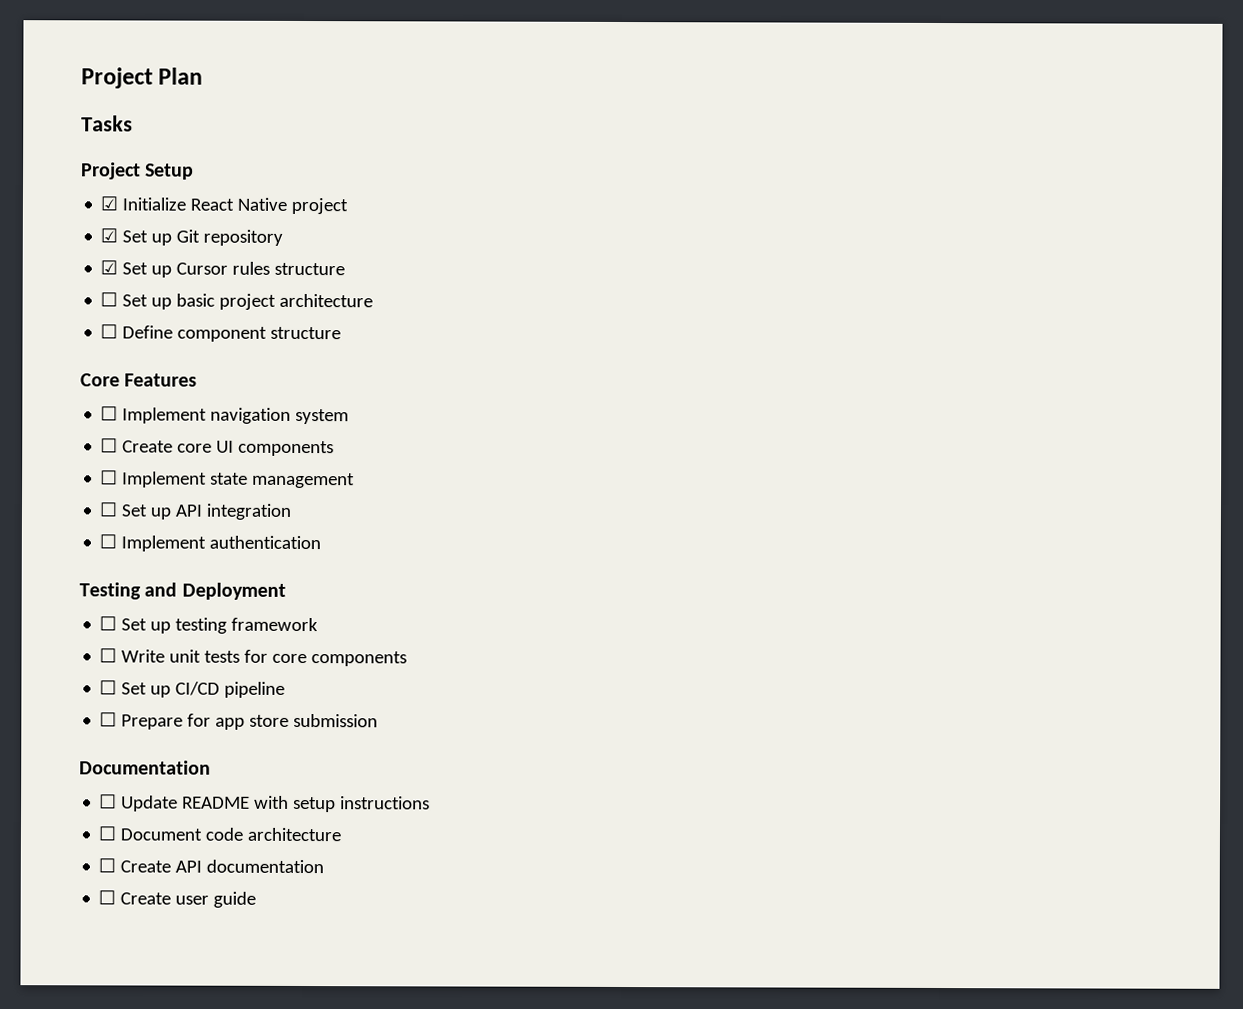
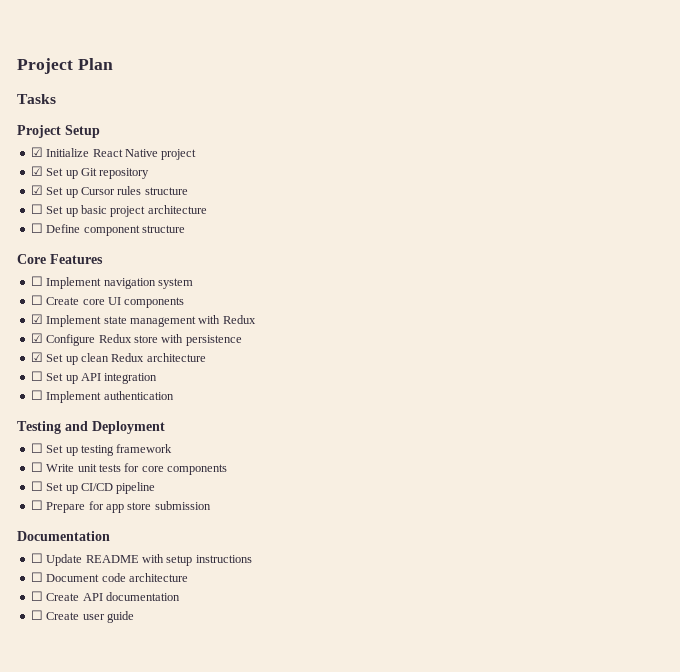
[100,470,119,485] ☐ -> [30,314,43,324] ☑
(356, 480) none -> [198,315,256,324] [30,333,242,346] [30,352,206,365] with Redux // ☑ Configure Redux store with persistence // ☑ Set up clean Redux architecture

